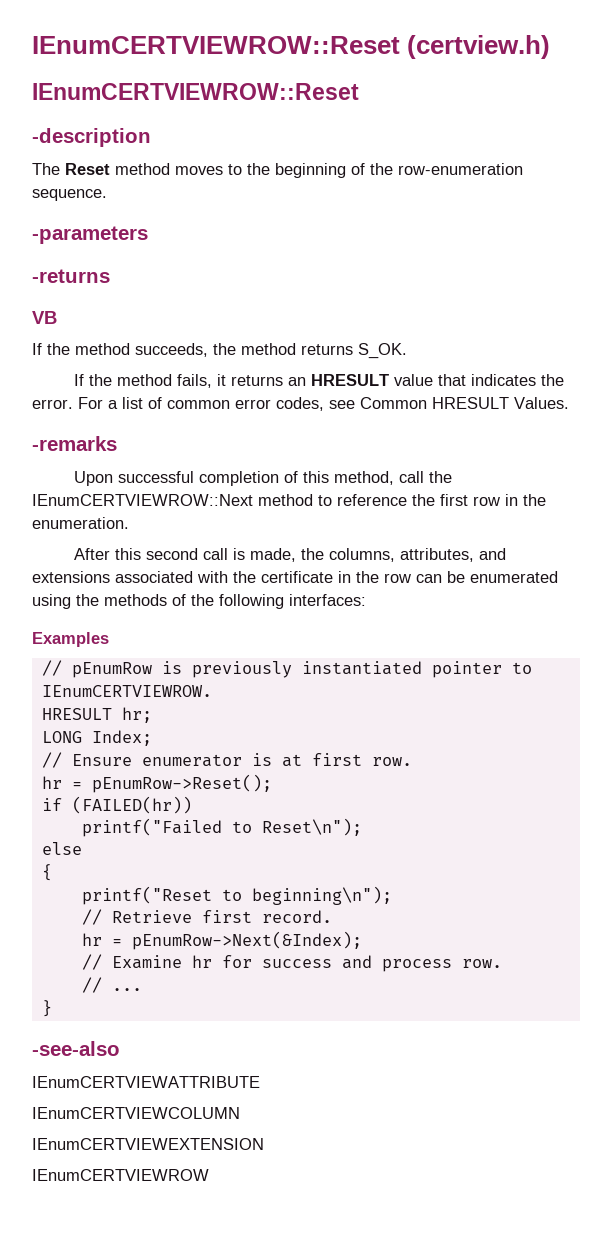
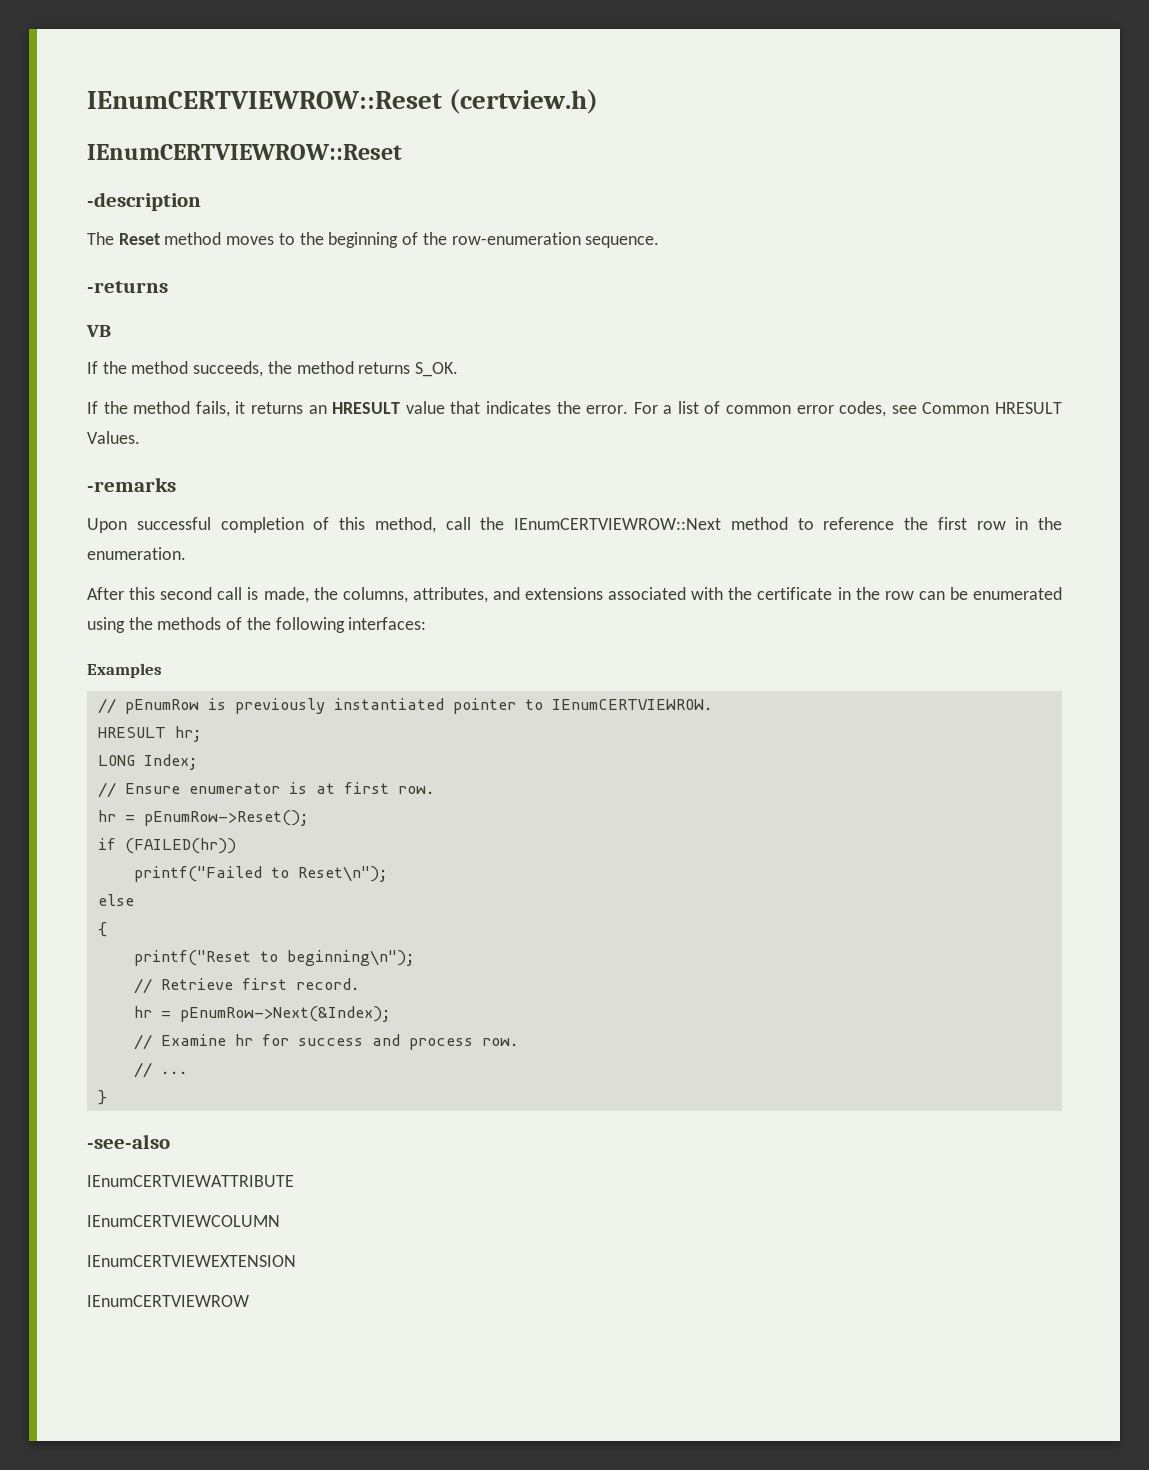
[32,226,148,244] // -parameters -> (660, 242) none

